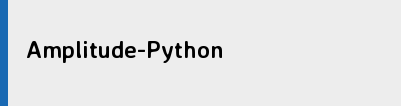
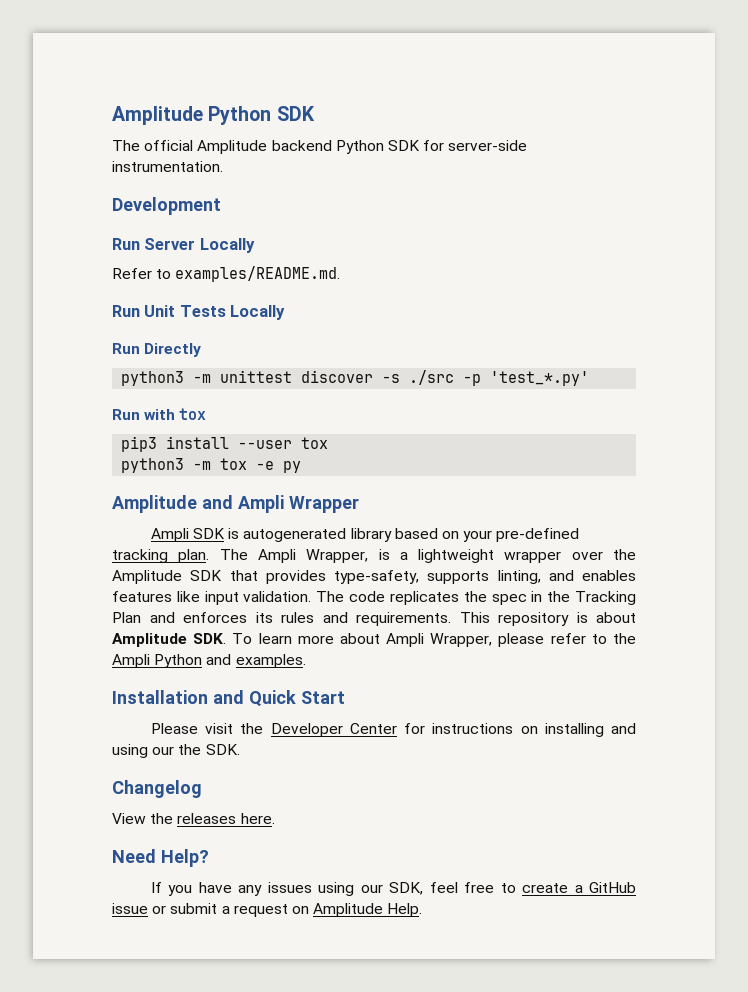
[26,41,224,63] Amplitude-Python -> [112,106,315,125] [112,140,528,154] [112,161,223,172] [112,197,221,215] [112,238,255,253] [112,266,341,282] [112,305,286,320] [112,343,202,357] [121,370,590,386] [112,408,207,420] [121,436,329,452] [121,458,302,473] [112,495,359,513] [150,528,580,542] [112,549,636,563] [112,570,636,584] [112,591,636,605] [112,612,636,626] [112,633,636,647] [112,654,306,668] [112,690,345,707] [150,723,637,737] [112,744,240,758] [112,780,202,798] [112,813,275,824] [112,849,209,867] [150,882,636,896] [112,903,423,917] Amplitude Python SDK // The official Amplitude backend Python SDK for server-side instrumentation. // Development // Run Server Locally // Refer to examples/README.md. // Run Unit Tests Locally // Run Directly // python3 -m unittest discover -s ./src -p 'test_*.py' // Run with tox // pip3 install --user tox // python3 -m tox -e py // Amplitude and Ampli Wrapper // Ampli SDK is autogenerated library based on your pre-defined tracking plan. The Ampli Wrapper, is a lightweight wrapper over the Amplitude SDK that provides type-safety, supports linting, and enables features like input validation. The code replicates the spec in the Tracking Plan and enforces its rules and requirements. This repository is about Amplitude SDK. To learn more about Ampli Wrapper, please refer to the Ampli Python and examples. // Installation and Quick Start // Please visit the Developer Center for instructions on installing and using our the SDK. // Changelog // View the releases here. // Need Help? // If you have any issues using our SDK, feel free to create a GitHub issue or submit a request on Amplitude Help.

